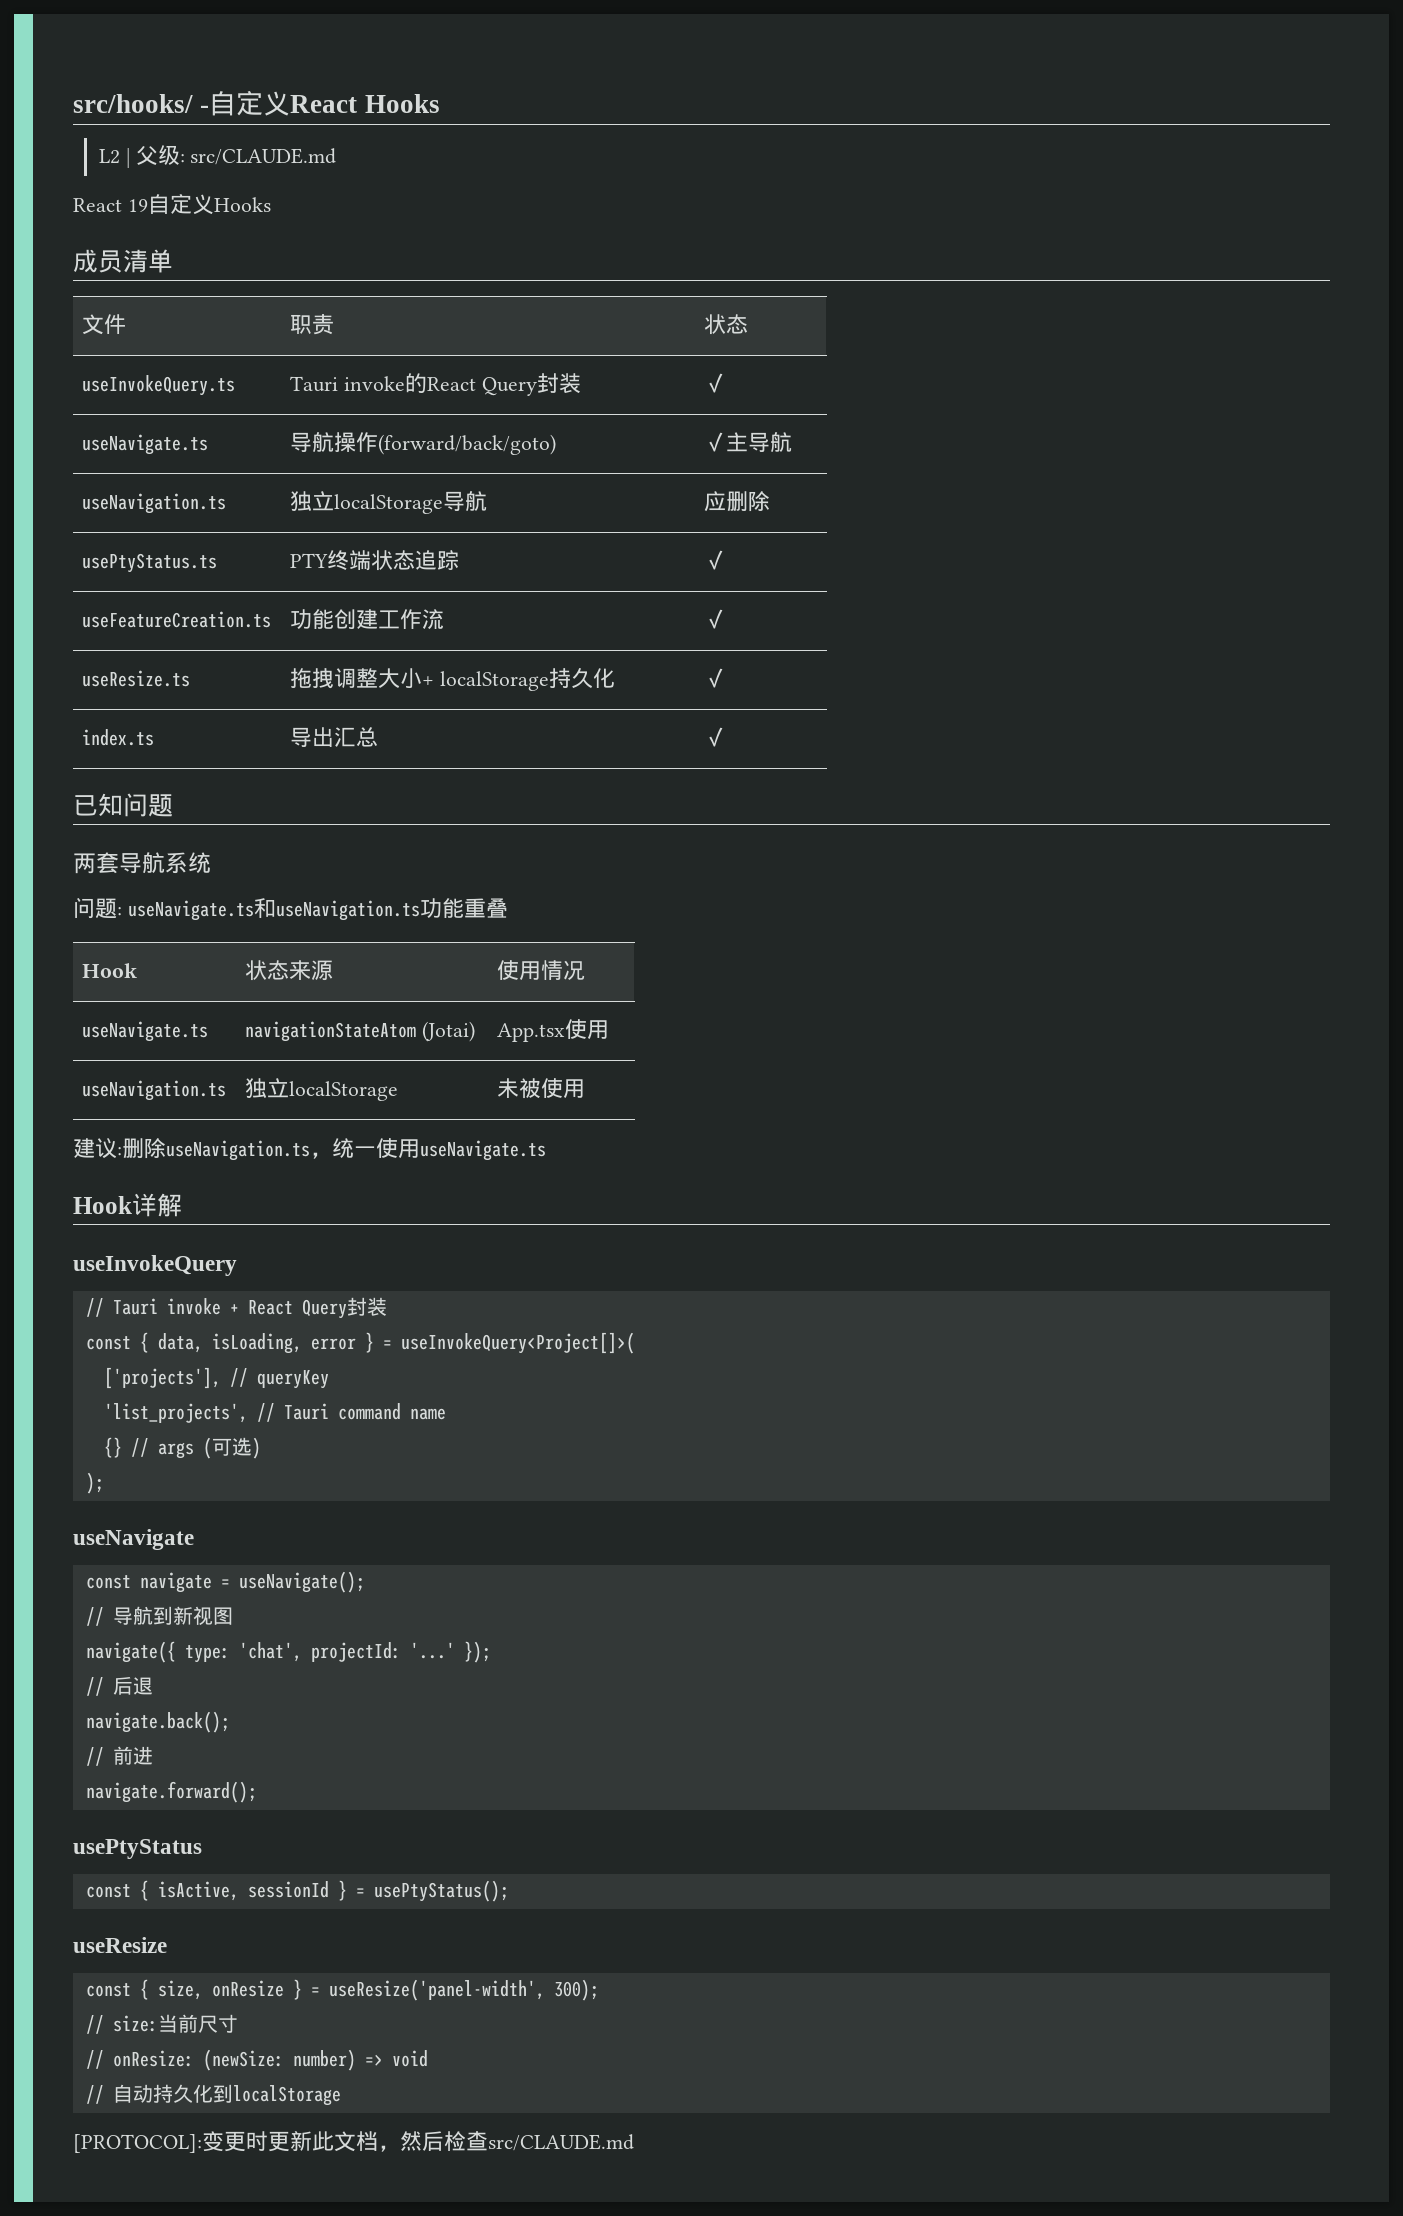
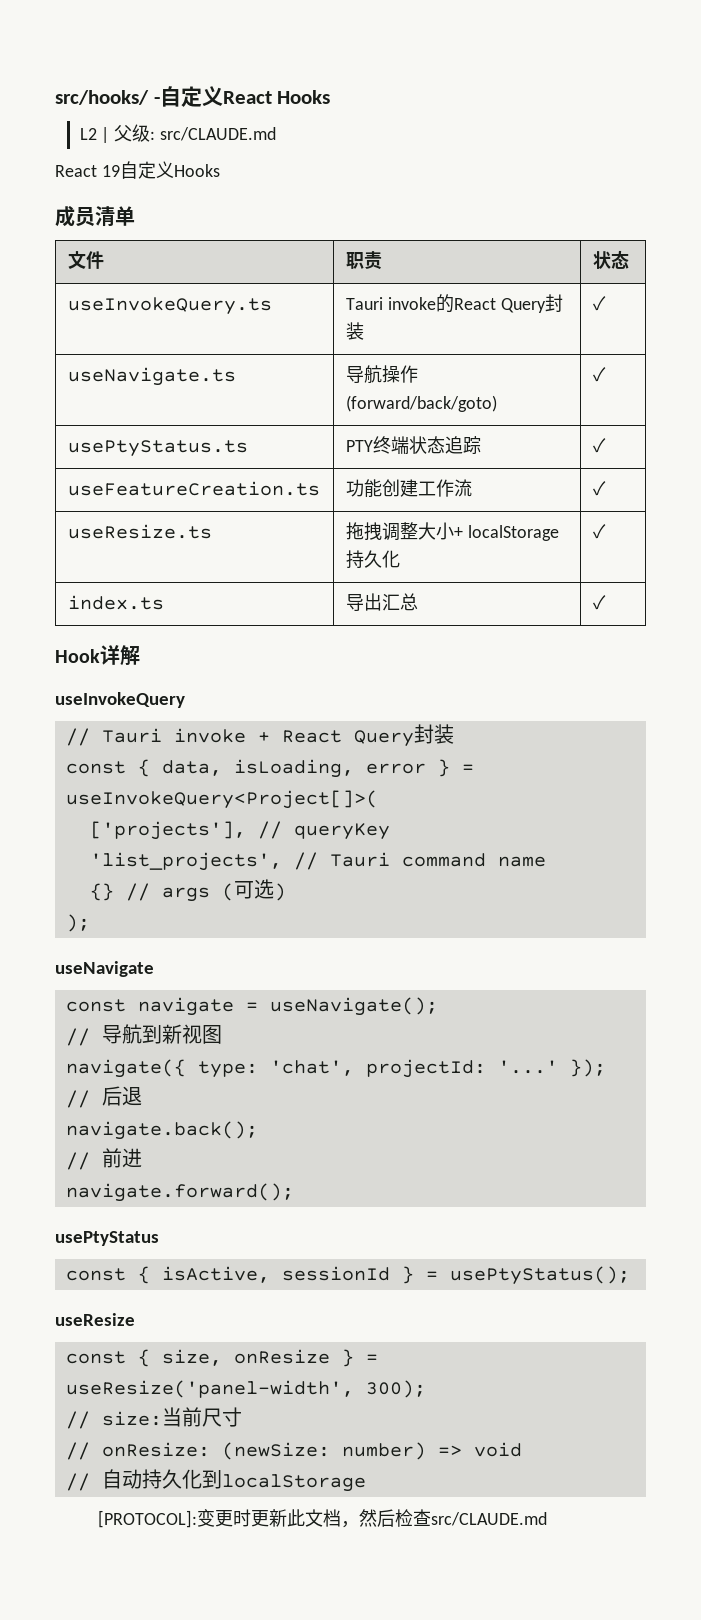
[726,432,793,452] [82,493,227,514] [290,491,488,514] [704,491,771,512] 主导航 // useNavigation.ts | 独立localStorage导航 | 应删除 -> (606, 374) none
[73,793,173,817] [73,852,211,874] [73,897,508,921] [82,963,138,978] [245,960,334,981] [497,960,586,980] [82,1021,209,1042] [245,1021,476,1042] [497,1019,610,1042] [82,1080,227,1101] [245,1078,399,1101] [497,1078,586,1099] [73,1138,546,1161] // 已知问题 // 两套导航系统 // 问题: useNavigate.ts和useNavigation.ts功能重叠 // Hook | 状态来源 | 使用情况 // useNavigate.ts | navigationStateAtom (Jotai) | App.tsx使用 // useNavigation.ts | 独立localStorage | 未被使用 // 建议:删除useNavigation.ts，统一使用useNavigate.ts -> (606, 602) none

